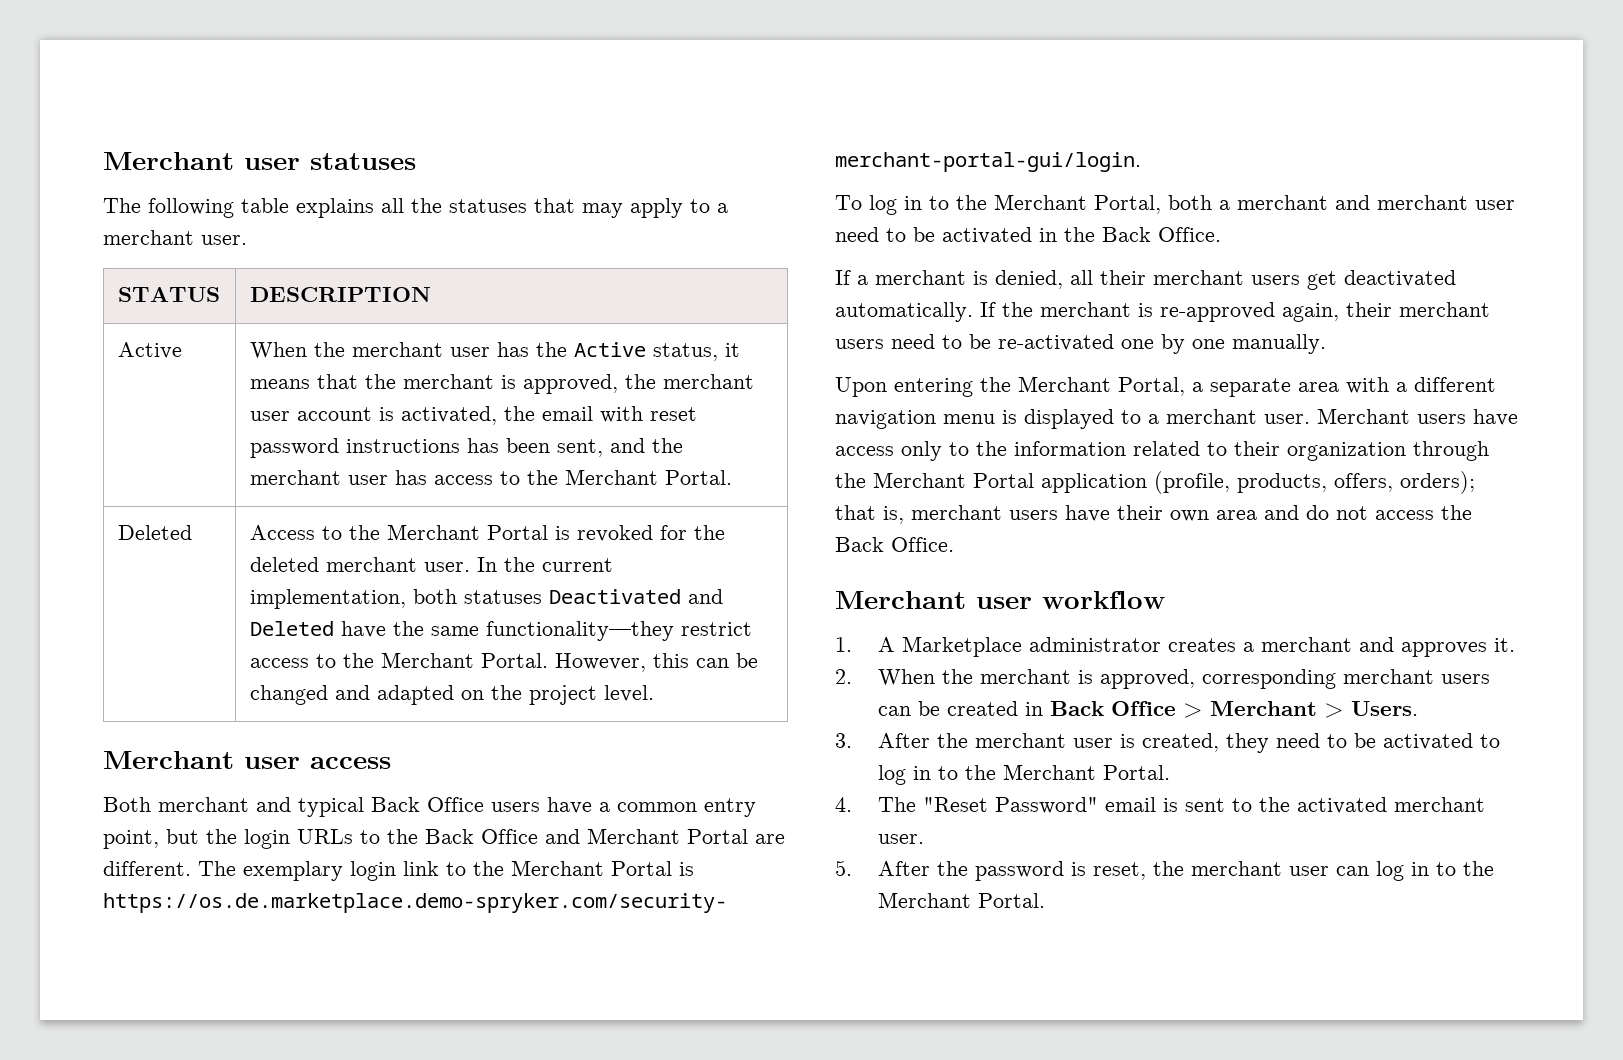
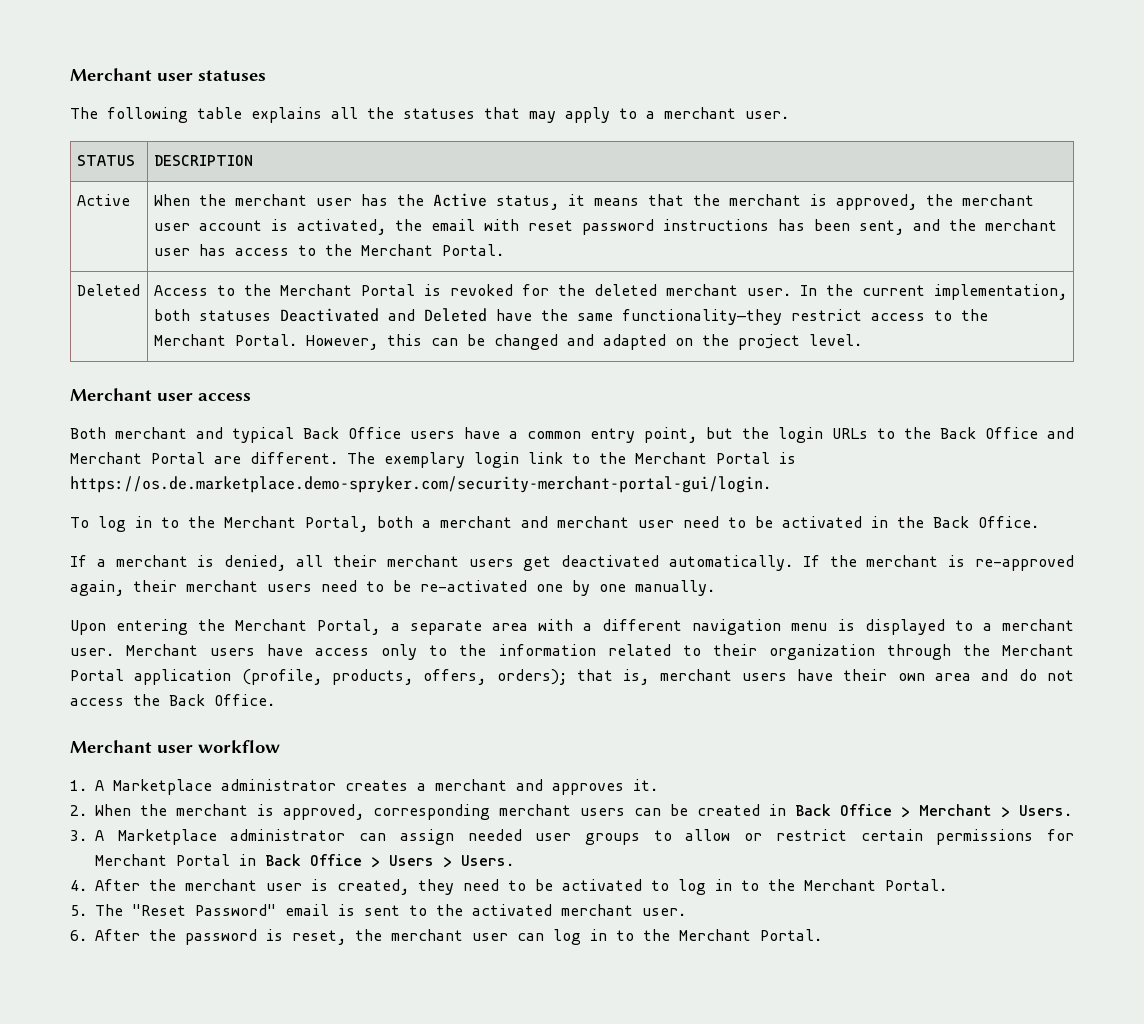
(852, 740) none -> [95,829,1074,845] [95,854,514,868] [70,880,87,891] A Marketplace administrator can assign needed user groups to allow or restrict certain permissions for Merchant Portal in Back Office > Users > Users. // 4.
[835,797,852,812] 4. -> [70,905,87,916] 5.
[835,860,852,876] 5. -> [70,930,87,941] 6.

